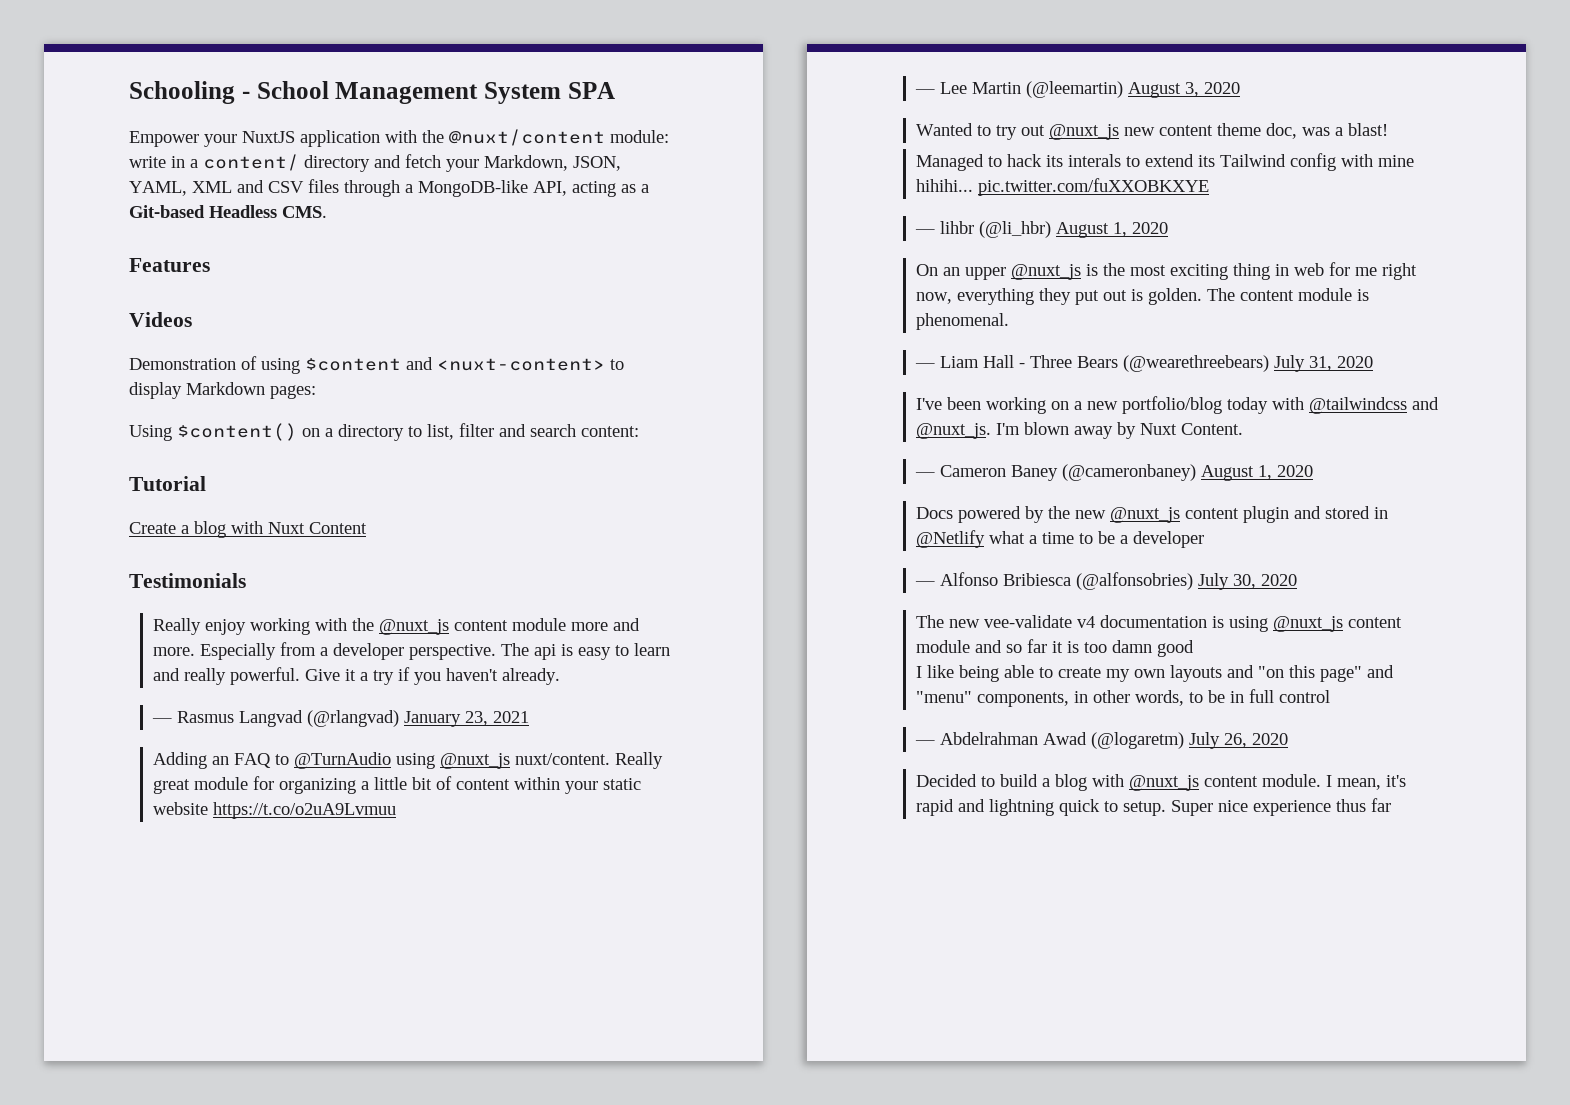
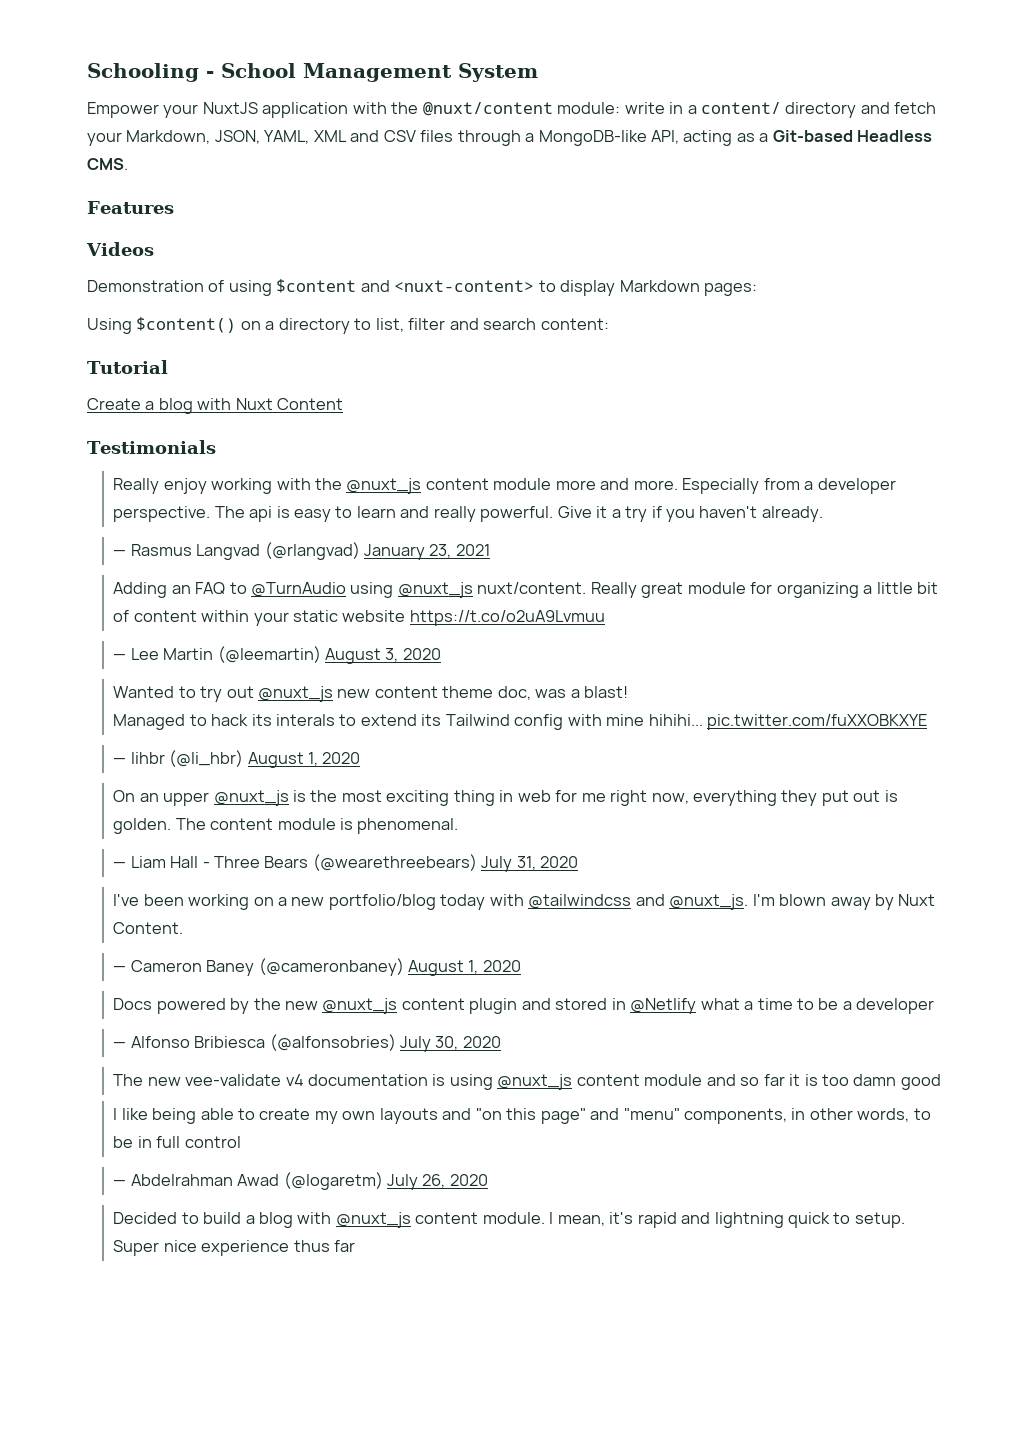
[567,82,615,99] SPA -> (538, 72) none

